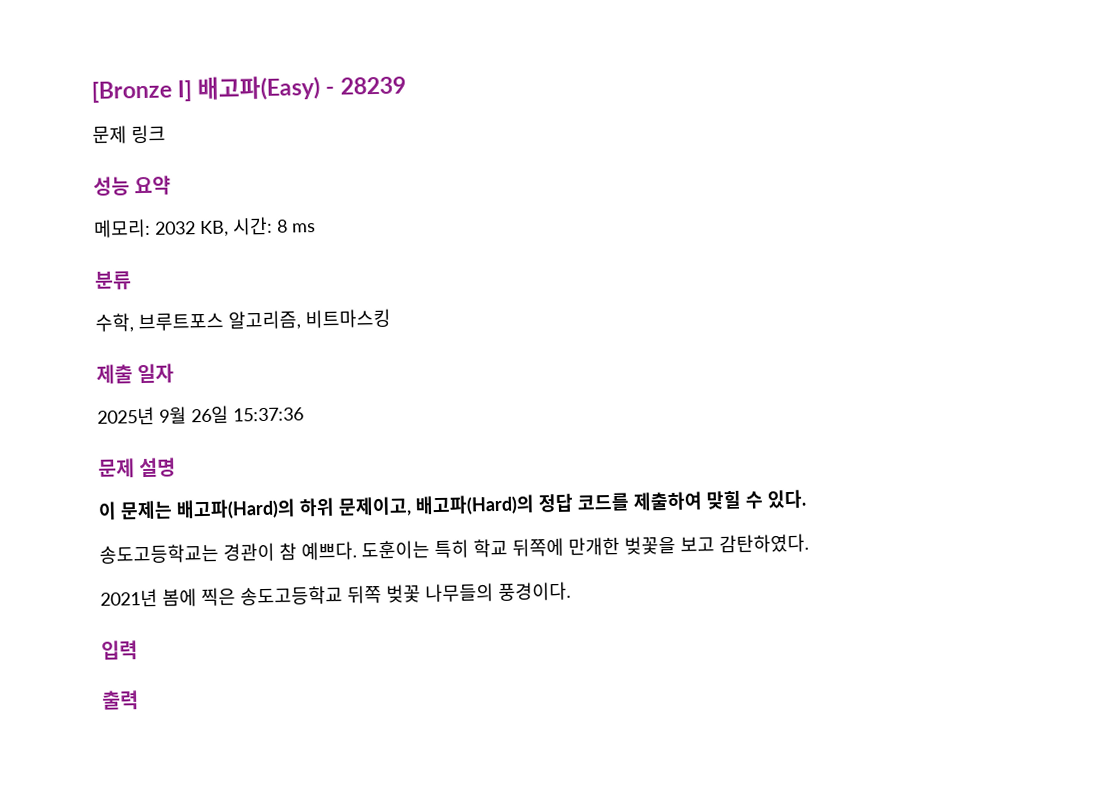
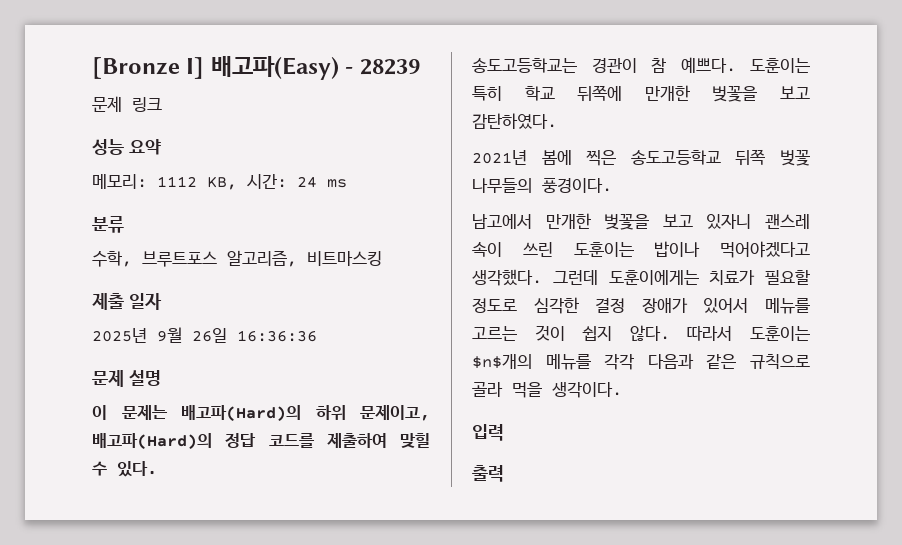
[155,221,196,235] 2032 -> [157,176,197,187] 1112
[276,219,288,233] 8 -> [297,176,317,188] 24
[233,407,304,422] 15:37:36 -> [237,330,317,342] 16:36:36
(571, 591) none -> [472,213,810,230] [472,241,810,258] [472,269,810,286] [472,297,810,314] [472,325,810,341] [472,353,810,370] [472,382,622,398] // 남고에서 만개한 벚꽃을 보고 있자니 괜스레 속이 쓰린 도훈이는 밥이나 먹어야겠다고 생각했다. 그런데 도훈이에게는 치료가 필요할 정도로 심각한 결정 장애가 있어서 메뉴를 고르는 것이 쉽지 않다. 따라서 도훈이는 $n$개의 메뉴를 각각 다음과 같은 규칙으로 골라 먹을 생각이다.

